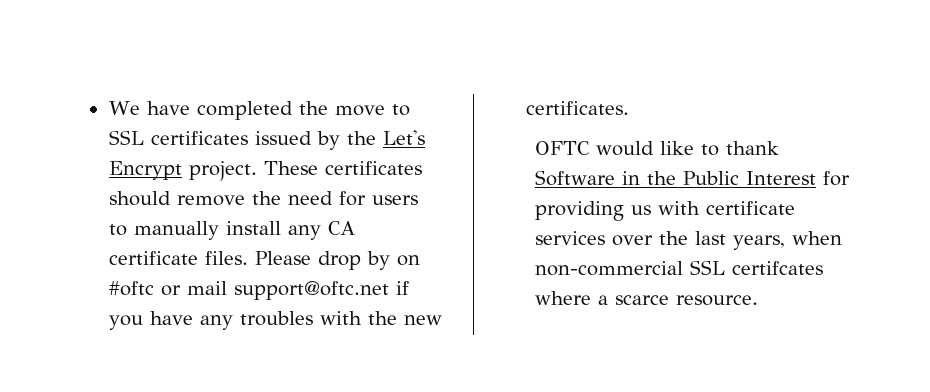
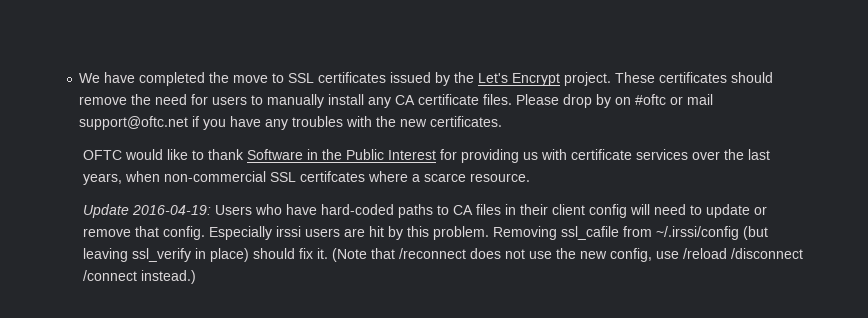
(758, 300) none -> [82,204,767,218] [82,226,768,240] [82,248,803,262] [82,270,196,284] // Update 2016-04-19: Users who have hard-coded paths to CA files in their client config will need to update or remove that config. Especially irssi users are hit by this problem. Removing ssl_cafile from ~/.irssi/config (but leaving ssl_verify in place) should fix it. (Note that /reconnect does not use the new config, use /reload /disconnect /connect instead.)

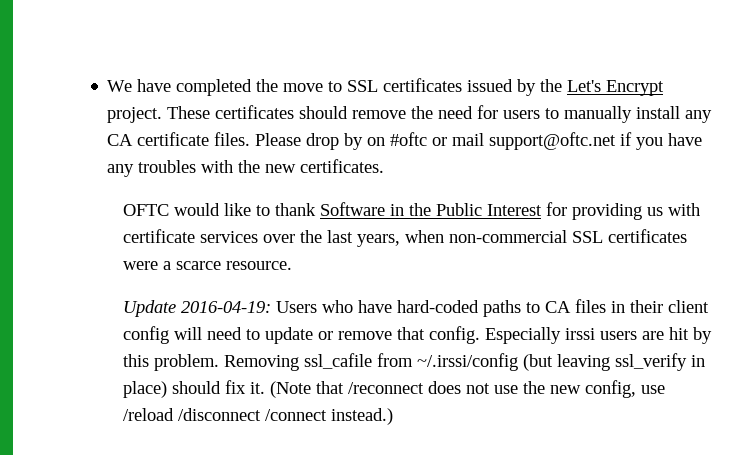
[299,171,408,182] certifcates where -> [607,229,687,243] [122,261,158,270] certificates were

